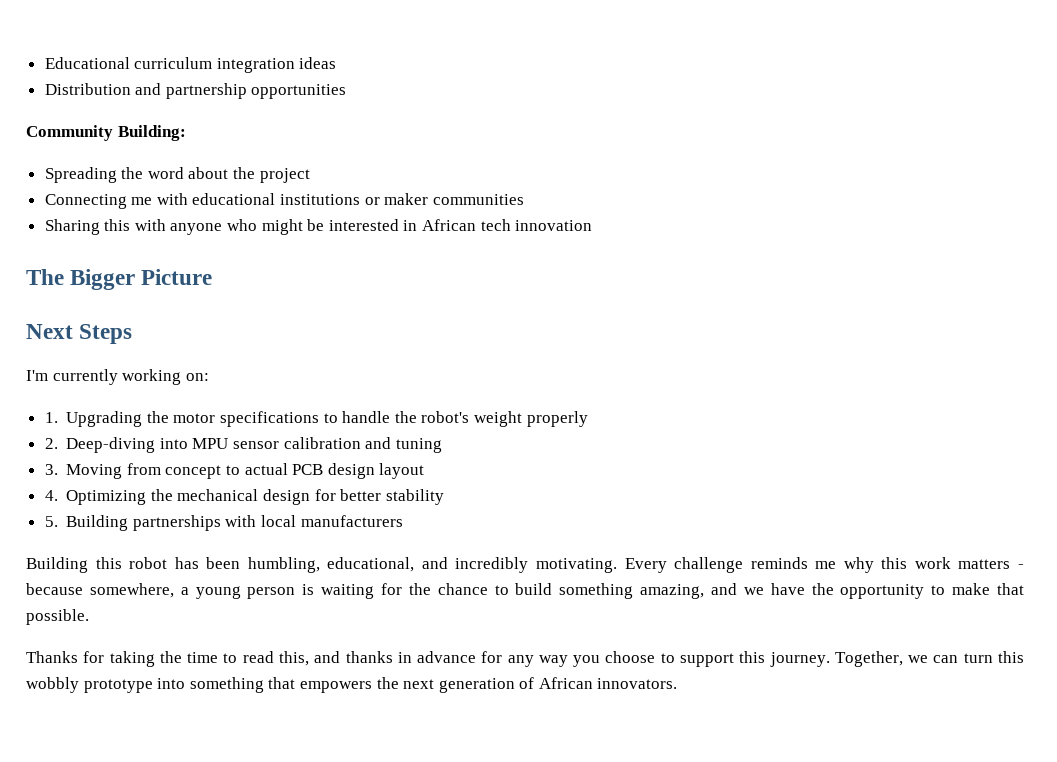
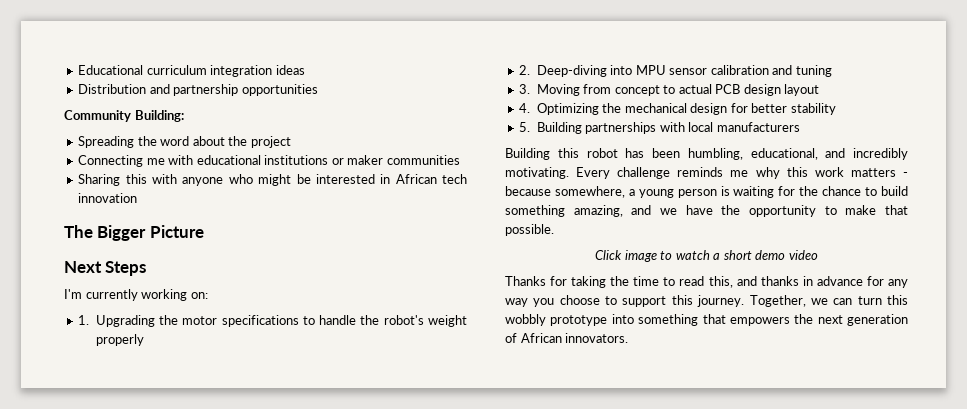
(89, 617) none -> [595,250,818,262] // Click image to watch a short demo video

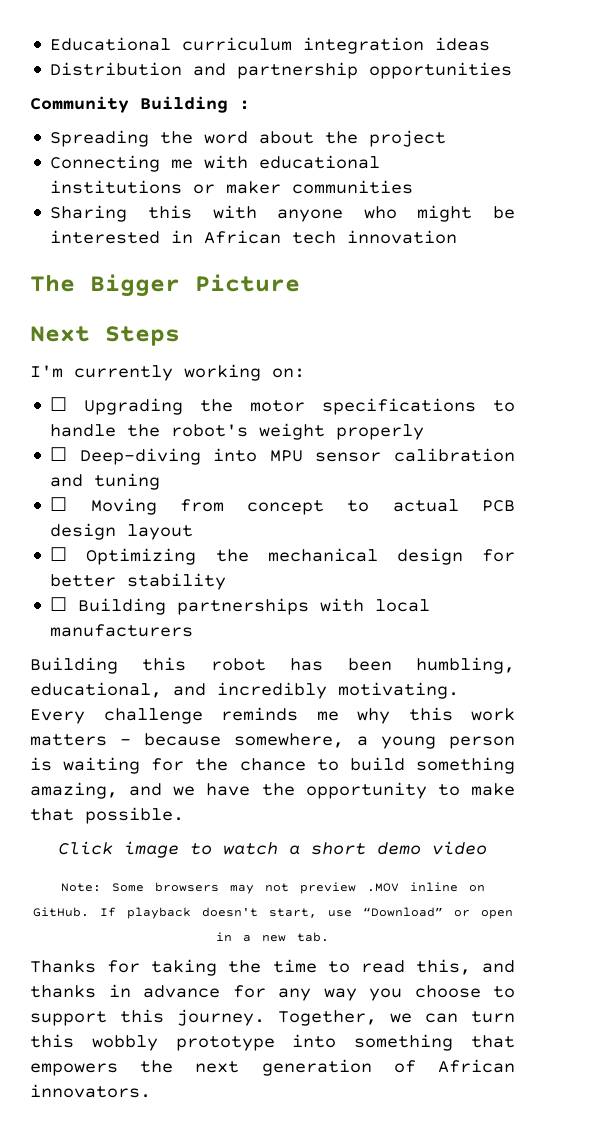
[134,110,184,122] Building: -> [140,96,250,113] Building :
[78,315,90,325] 1. -> [50,397,68,411] ☐
[519,65,531,75] 2. -> [50,447,68,461] ☐
[519,84,531,94] 3. -> [50,497,68,511] ☐
[519,103,531,113] 4. -> [50,547,68,561] ☐
[519,122,531,132] 5. -> [50,597,68,611] ☐
(818, 255) none -> [60,882,485,894] [32,907,513,919] [216,932,329,942] // Note: Some browsers may not preview .MOV inline on GitHub. If playback doesn't start, use “Download” or open in a new tab.

